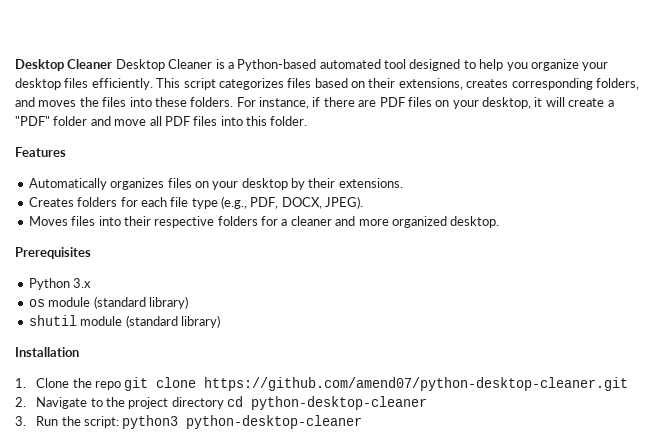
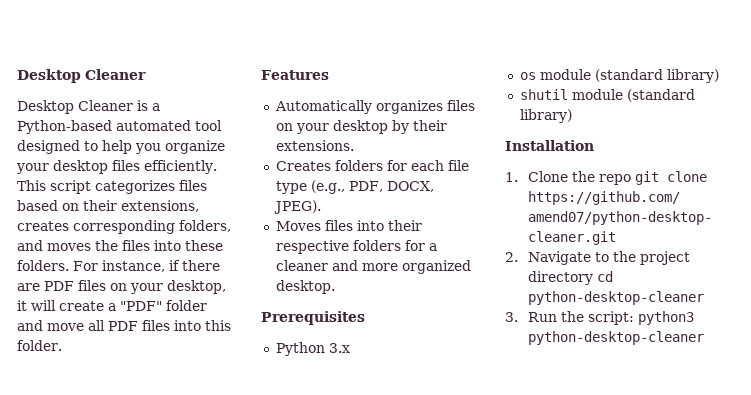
[15,59,113,71] Desktop Cleaner -> [17,69,146,83] Desktop Cleaner //

